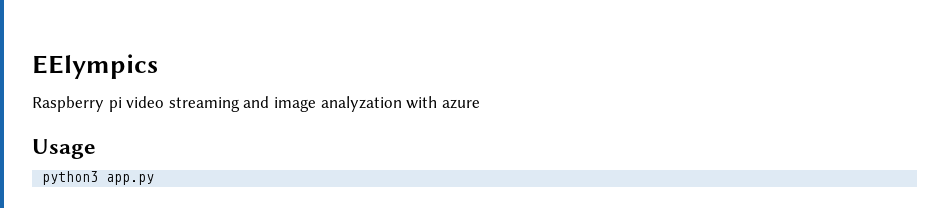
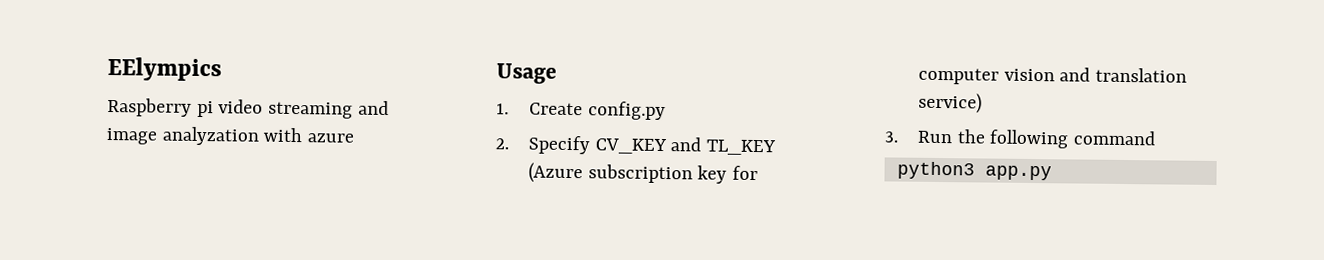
(96, 149) none -> [496,101,666,121] [495,135,776,156] [527,162,758,184] [917,67,1187,85] [917,92,982,114] [884,129,1156,149] // 1. Create config.py // 2. Specify CV_KEY and TL_KEY (Azure subscription key for computer vision and translation service) // 3. Run the following command

